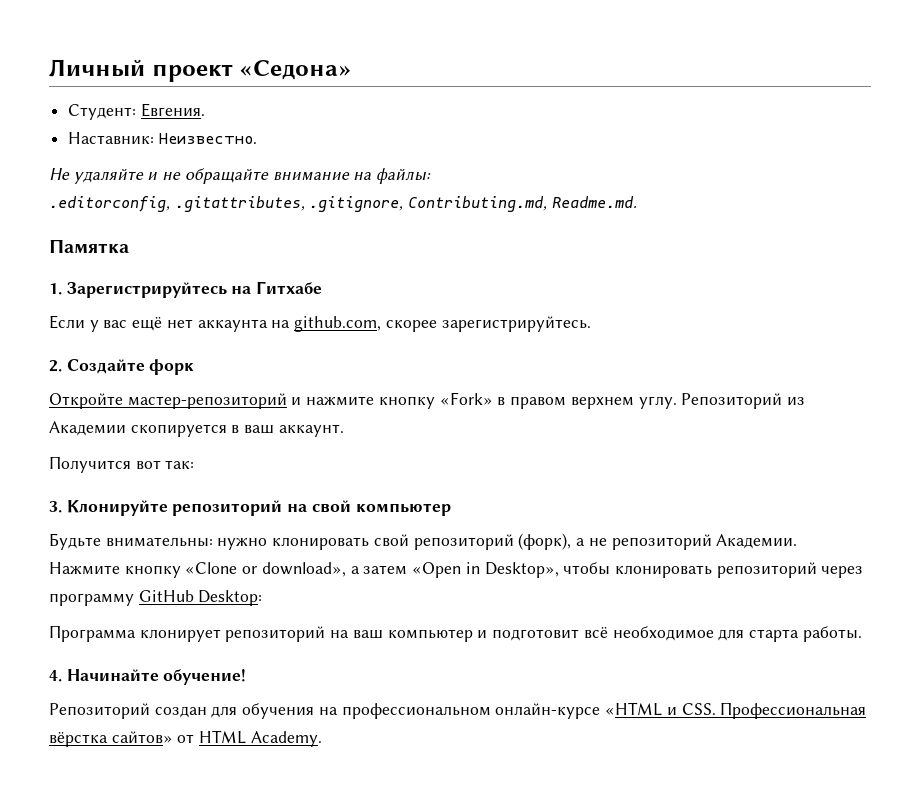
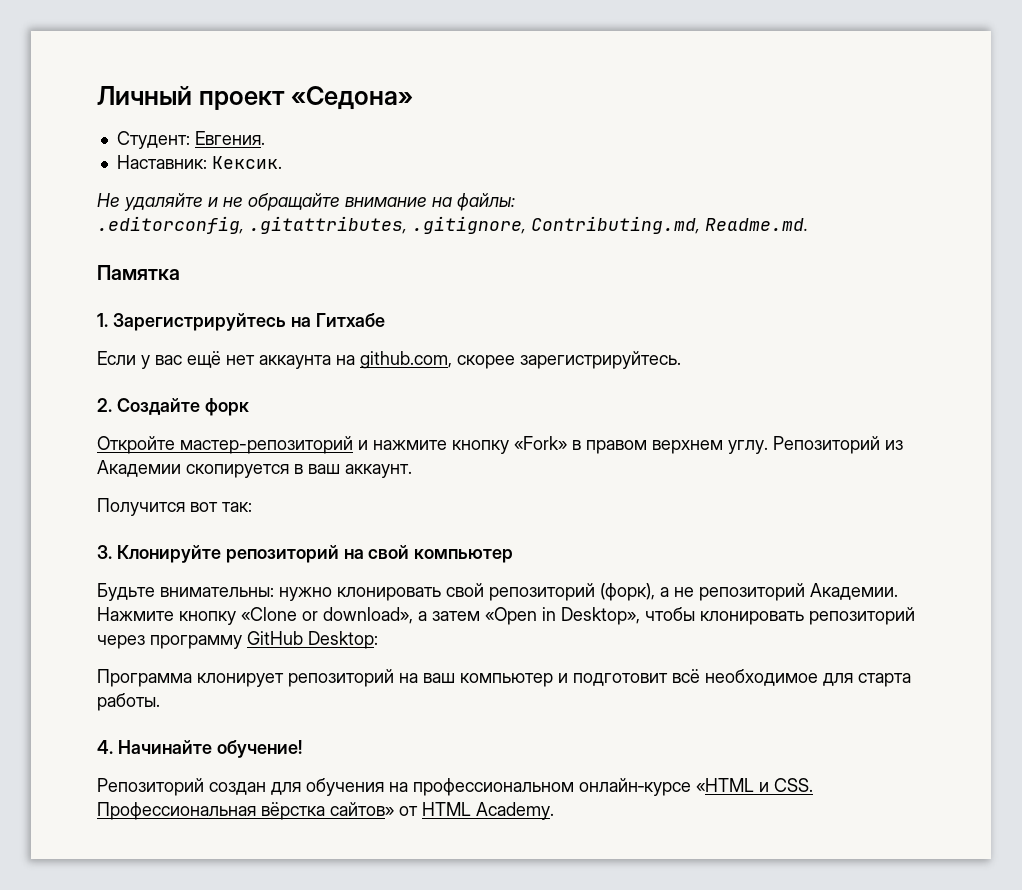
[158,133,257,144] Неизвестно. -> [211,156,282,169] Кексик.

